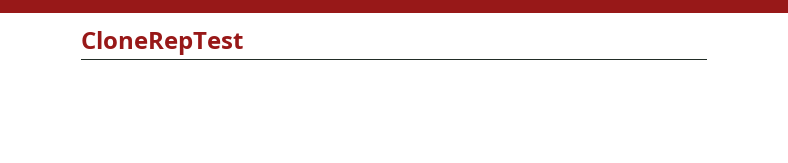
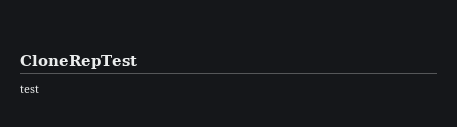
(243, 43) none -> [20,85,39,93] // test

